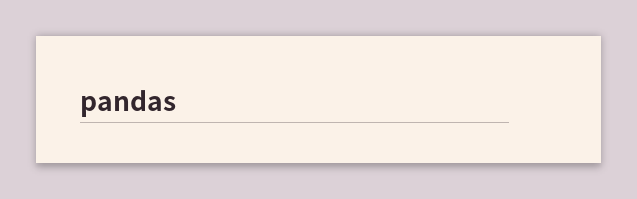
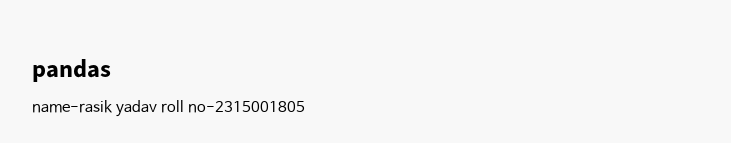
(176, 103) none -> [32,100,305,117] // name-rasik yadav roll no-2315001805

